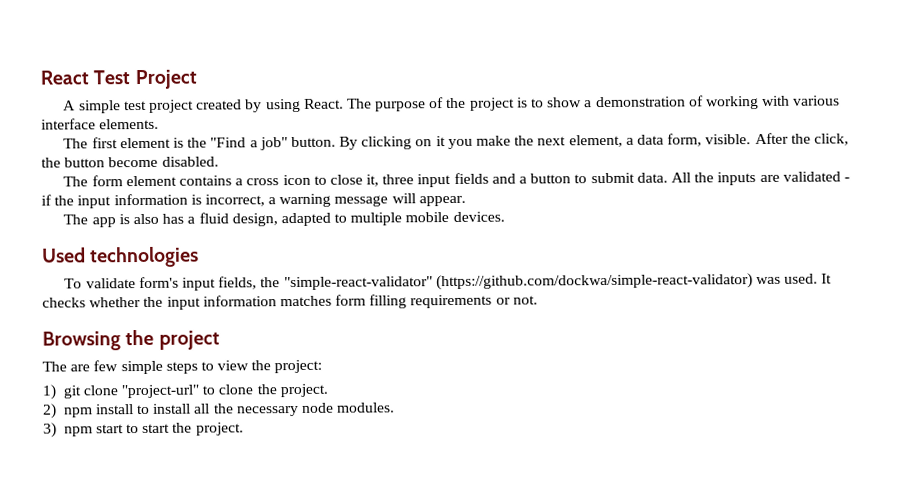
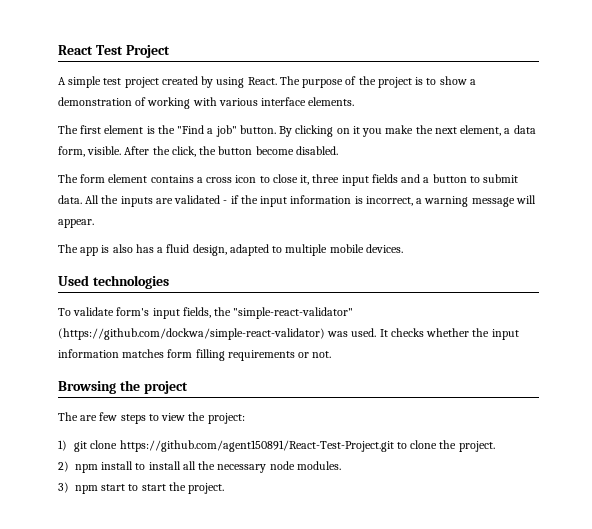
[120,360,163,375] simple -> (118, 416) none
[121,384,200,399] "project-url" -> [119,440,394,452] https://github.com/agent150891/React-Test-Project.git

